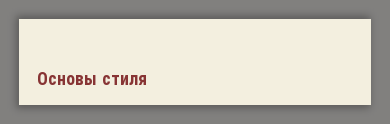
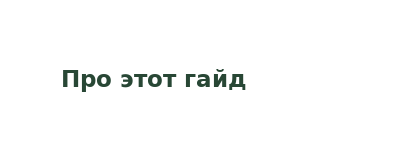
[37,72,147,85] Основы стиля -> [61,69,247,92] Про этот гайд

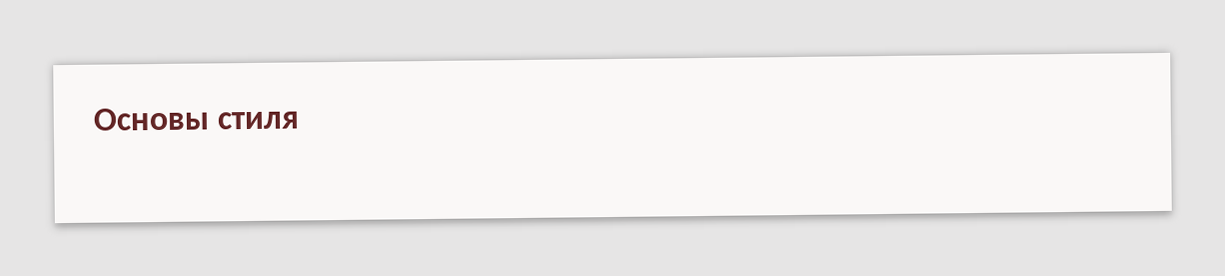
[61,69,247,92] Про этот гайд -> [93,107,300,131] Основы стиля

